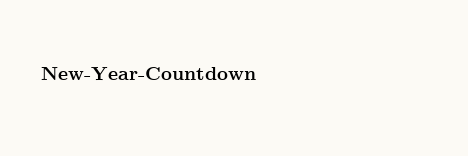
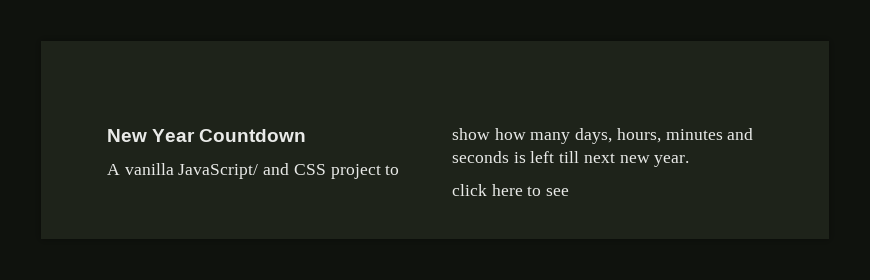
[41,67,256,81] New-Year-Countdown -> [107,129,307,142] [107,163,400,179] [452,128,754,144] [452,151,690,167] [452,184,570,196] New Year Countdown // A vanilla JavaScript/ and CSS project to show how many days, hours, minutes and seconds is left till next new year. // click here to see

